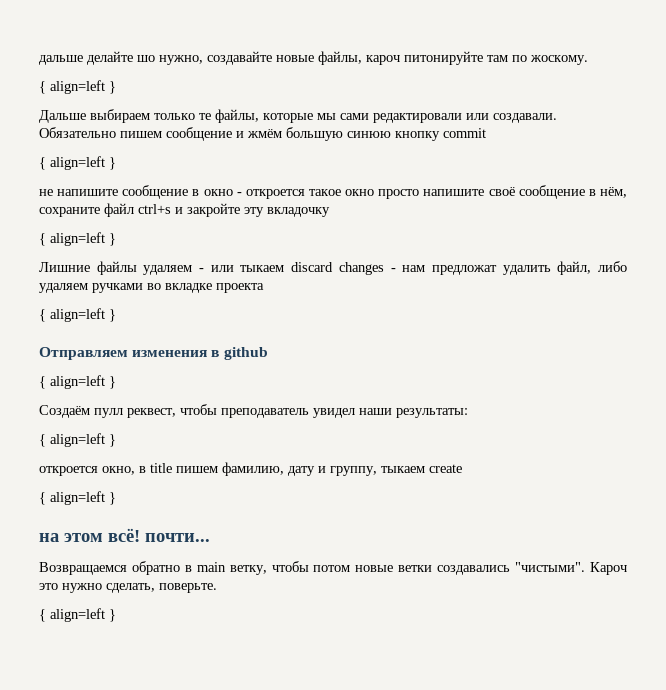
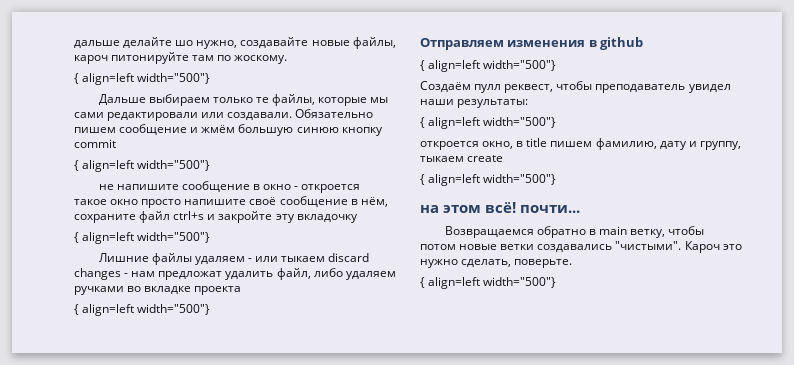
[109,81,116,94] } -> [137,73,211,84] width="500"}
[109,157,116,170] } -> [137,160,211,171] width="500"}
[109,233,116,246] } -> [137,232,211,243] width="500"}
[109,309,116,322] } -> [137,304,211,315] width="500"}
[109,376,116,389] } -> [483,60,557,71] width="500"}
[109,434,116,447] } -> [483,117,557,128] width="500"}
[109,492,116,505] } -> [483,174,557,185] width="500"}
[109,609,116,622] } -> [483,277,557,288] width="500"}

